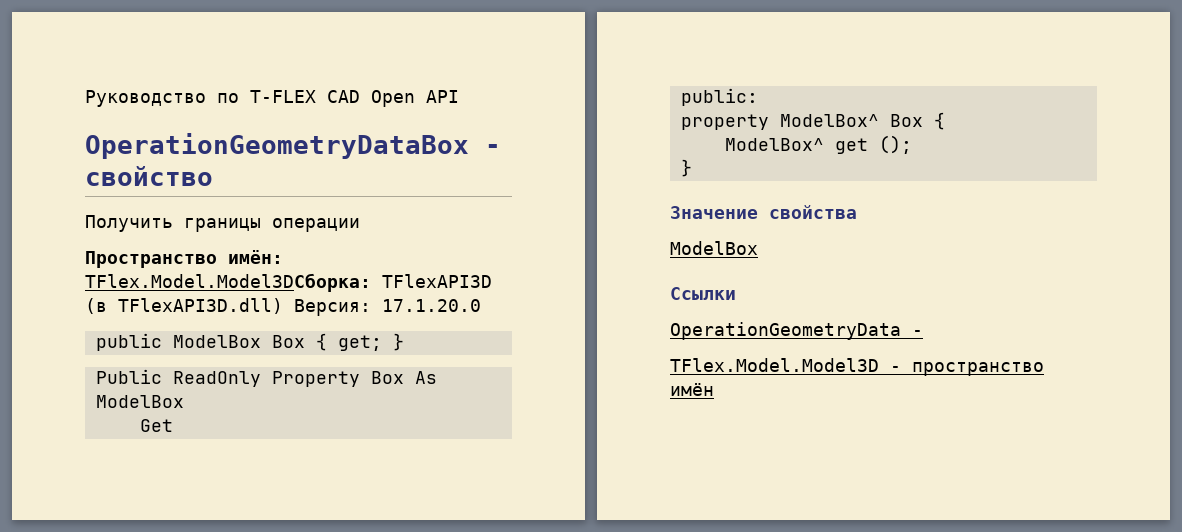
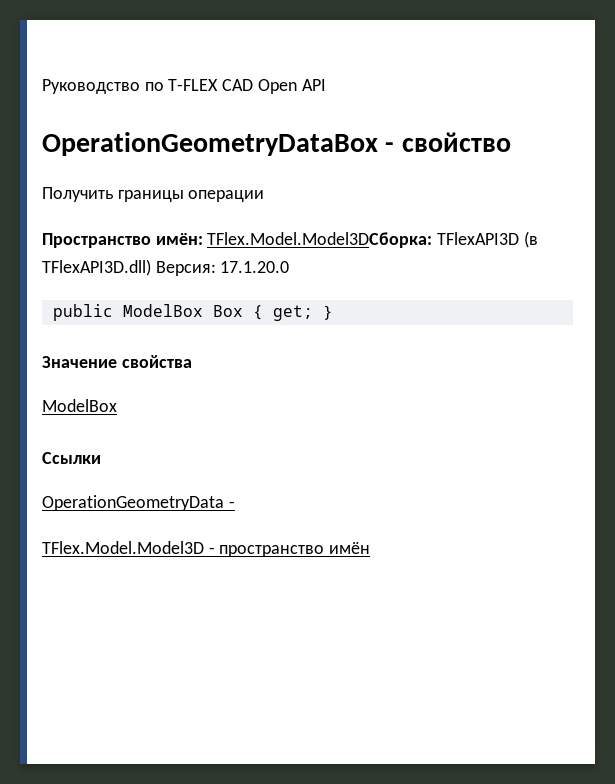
[95,369,437,387] [95,395,184,408] [139,419,173,432] [680,88,758,106] [680,112,945,130] [724,135,912,154] [680,159,692,177] // Public ReadOnly Property Box As ModelBox // Get // public: // property ModelBox^ Box { // ModelBox^ get (); // } -> (333, 312) none

